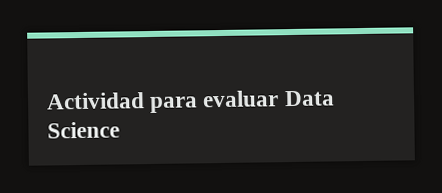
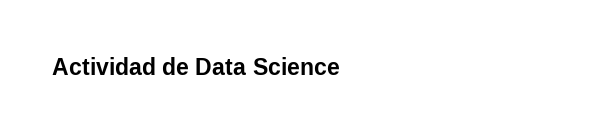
[150,90,280,114] para evaluar -> [162,57,190,75] de

